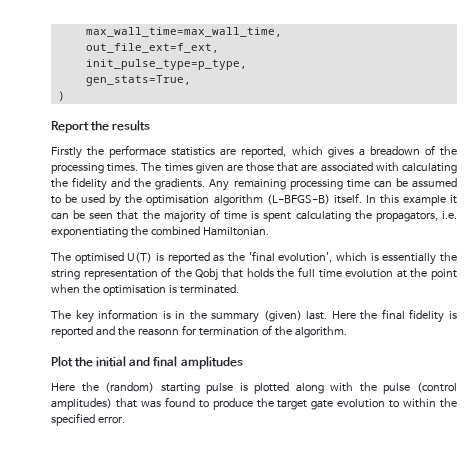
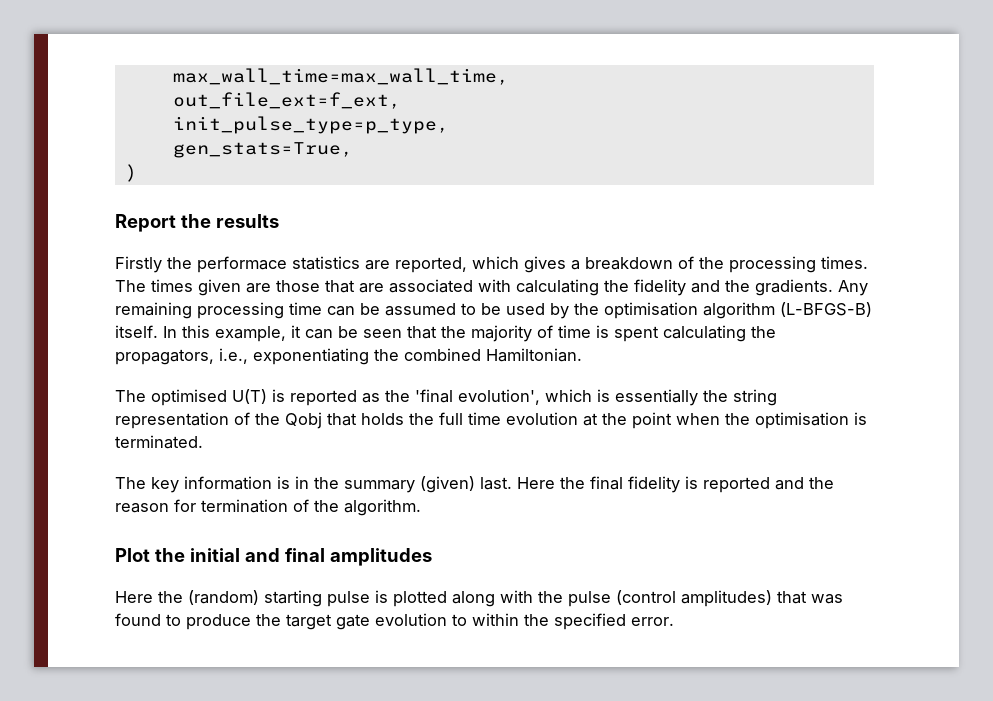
[369,146,420,156] breadown -> [585,257,673,270] breakdown
[402,195,446,206] example -> [215,326,286,342] example,
[441,211,457,219] i.e. -> [219,348,248,364] i.e.,
[137,328,179,336] reasonn -> [115,503,169,513] reason

